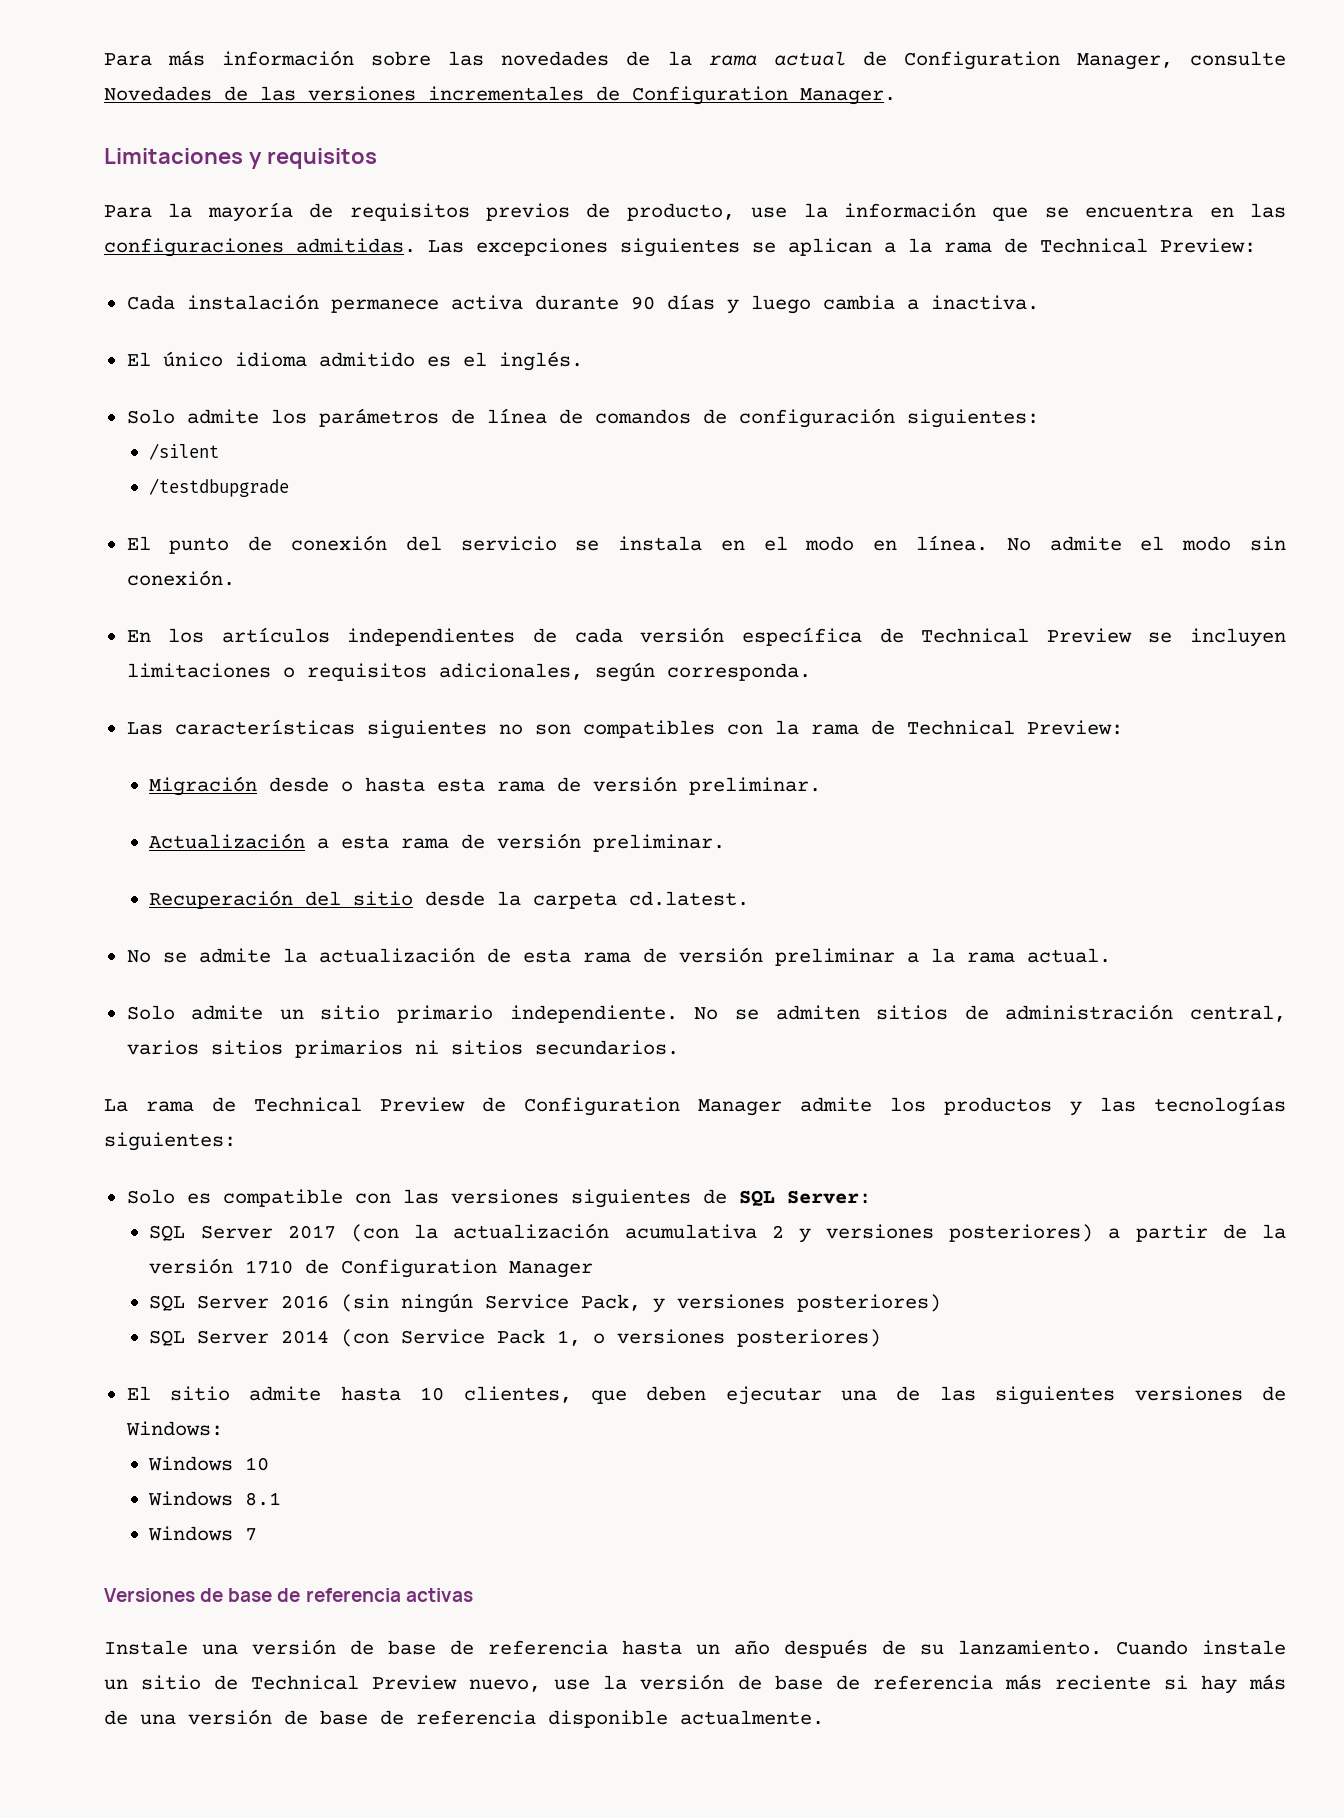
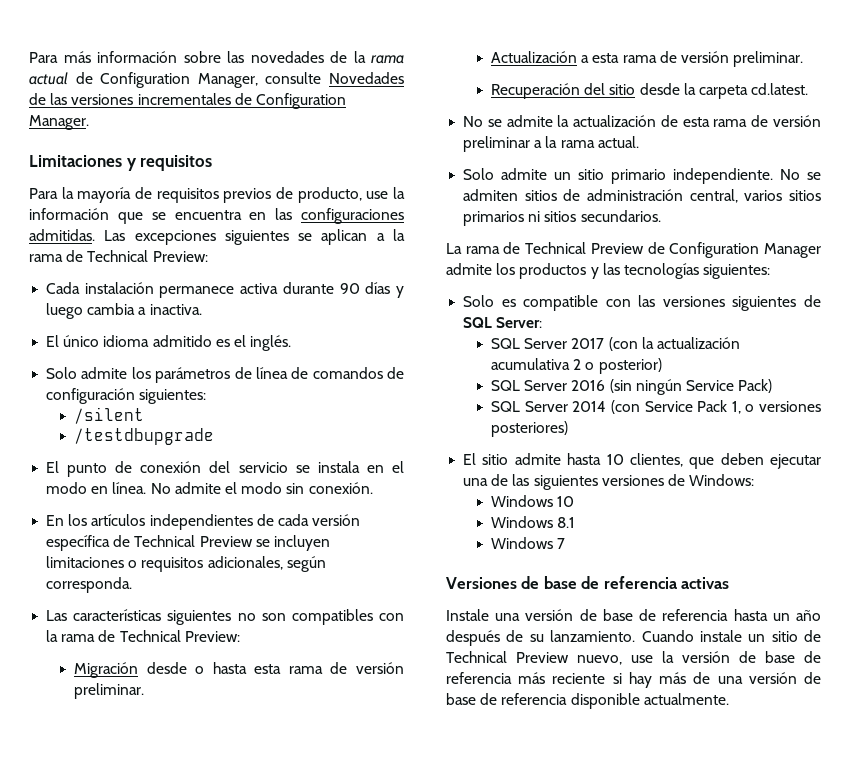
[798,1224,1286,1243] [149,1258,594,1278] y versiones posteriores) a partir de la versión 1710 de Configuration Manager -> [585,358,662,374] o posterior)
[581,1294,942,1313] Pack, y versiones posteriores) -> [738,379,773,393] Pack)

